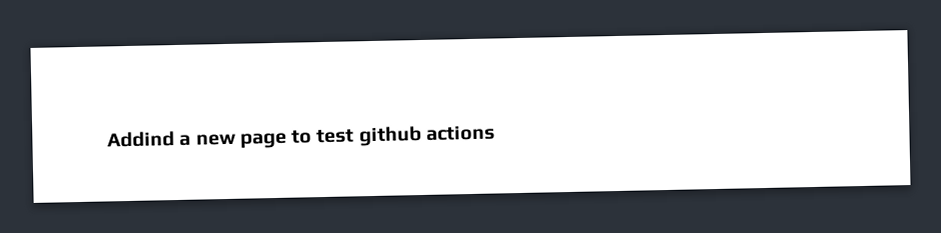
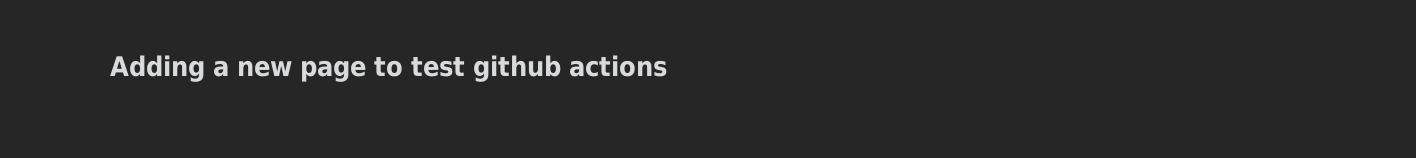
[107,131,175,148] Addind -> [110,55,205,82] Adding

